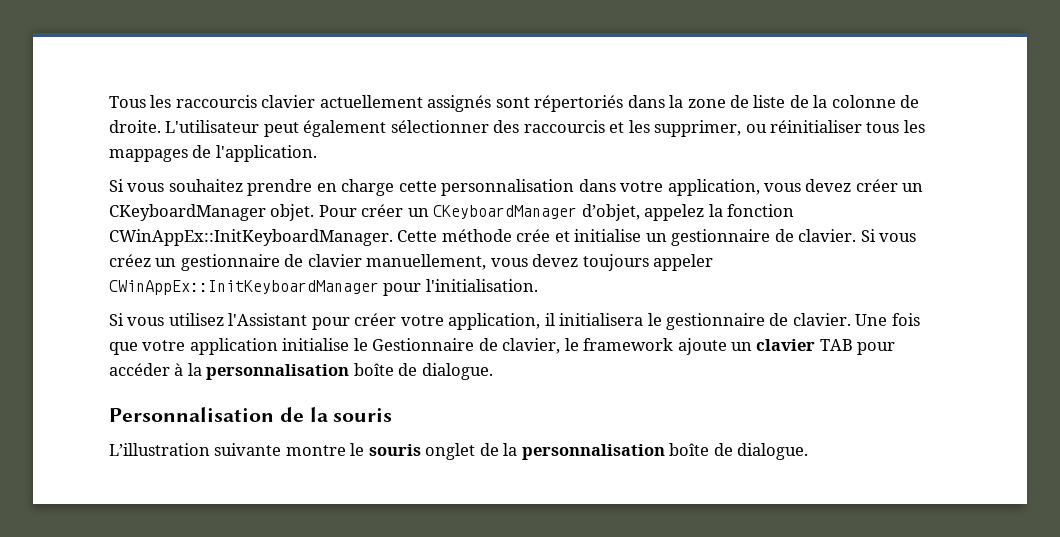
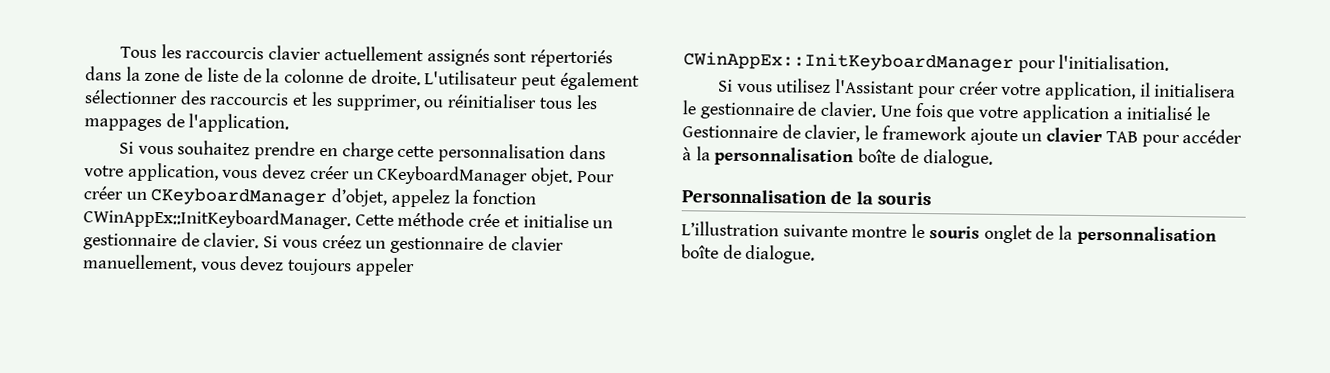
[282,338,350,351] initialise -> [1112,105,1193,121] a initialisé

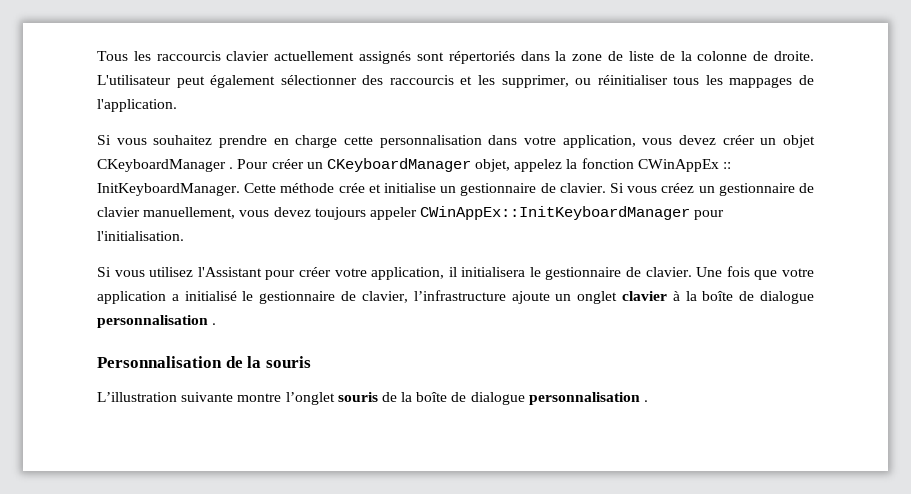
[377,165,574,186] CKeyboardManager objet. -> [782,135,815,148] [97,159,234,172] objet CKeyboardManager .
[331,188,388,207] d’objet, -> [475,159,511,172] objet,
[83,208,351,230] CWinAppEx::InitKeyboardManager. -> [637,159,732,172] [97,183,240,196] CWinAppEx :: InitKeyboardManager.
[682,125,778,139] Gestionnaire -> [259,291,336,304] gestionnaire
[864,125,1243,148] le framework ajoute un clavier TAB pour accéder -> [413,290,667,304] l’infrastructure ajoute un onglet clavier
[714,146,993,168] personnalisation boîte de dialogue. -> [702,291,814,304] [97,315,217,328] boîte de dialogue personnalisation .
[911,223,1217,246] [681,244,816,264] le souris onglet de la personnalisation boîte de dialogue. -> [285,392,649,405] l’onglet souris de la boîte de dialogue personnalisation .

